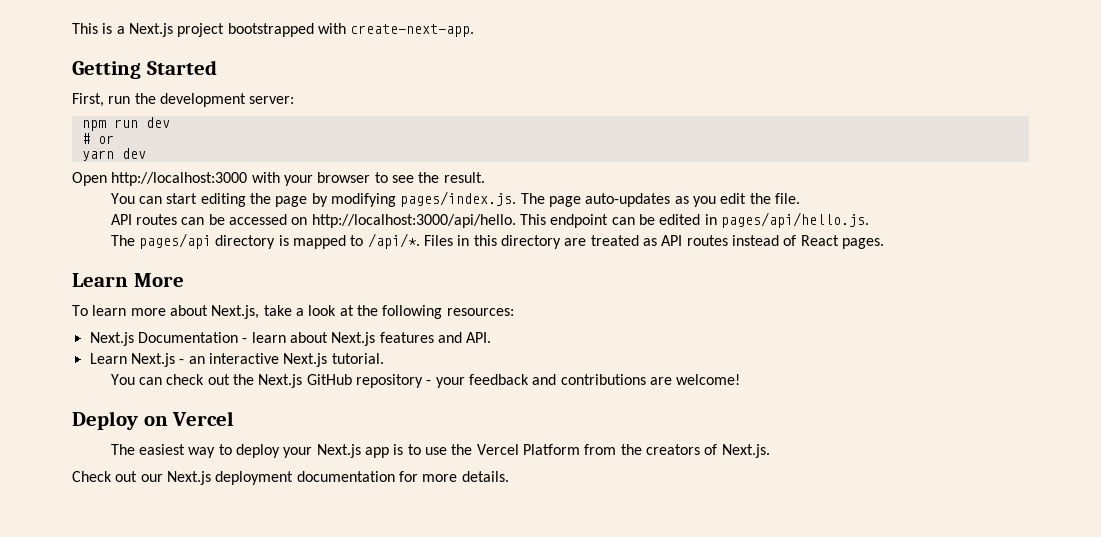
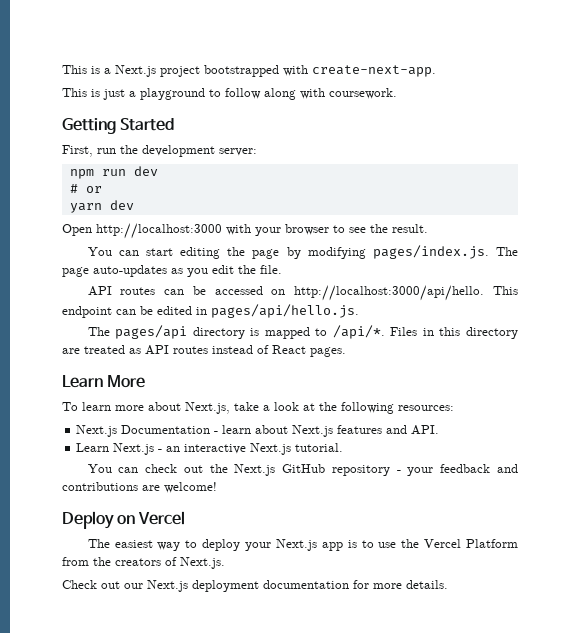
(475, 30) none -> [62,88,397,100] // This is just a playground to follow along with coursework.

